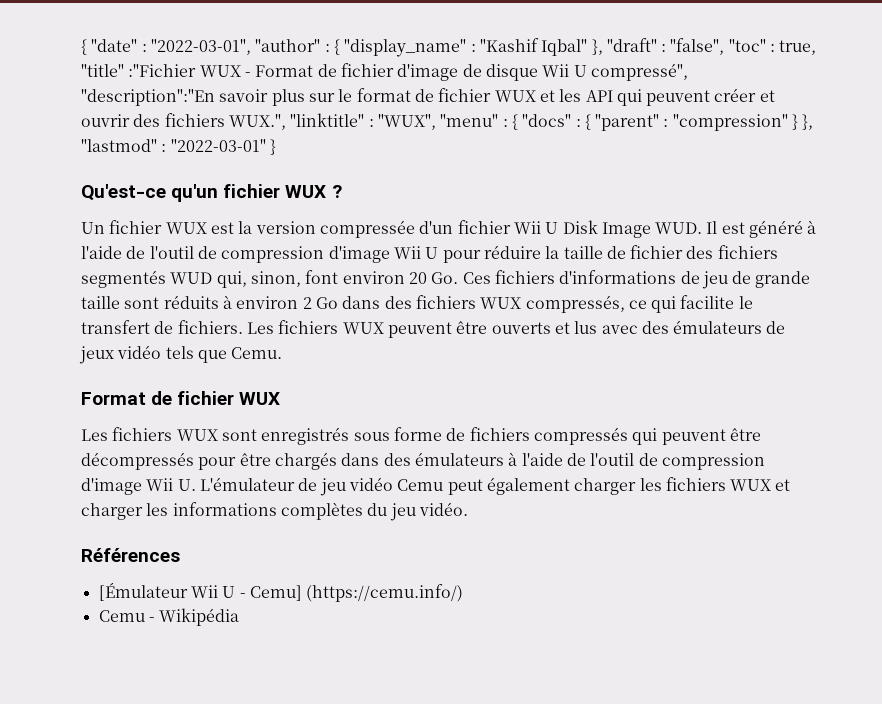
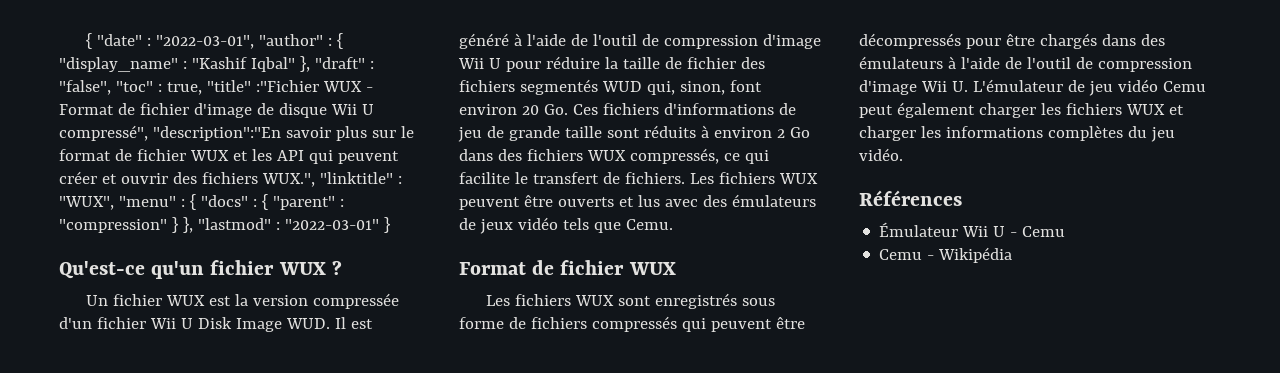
[98,582,188,601] [Émulateur -> [879,222,959,237] Émulateur
[249,584,464,602] Cemu] (https://cemu.info/) -> [1022,226,1066,237] Cemu

